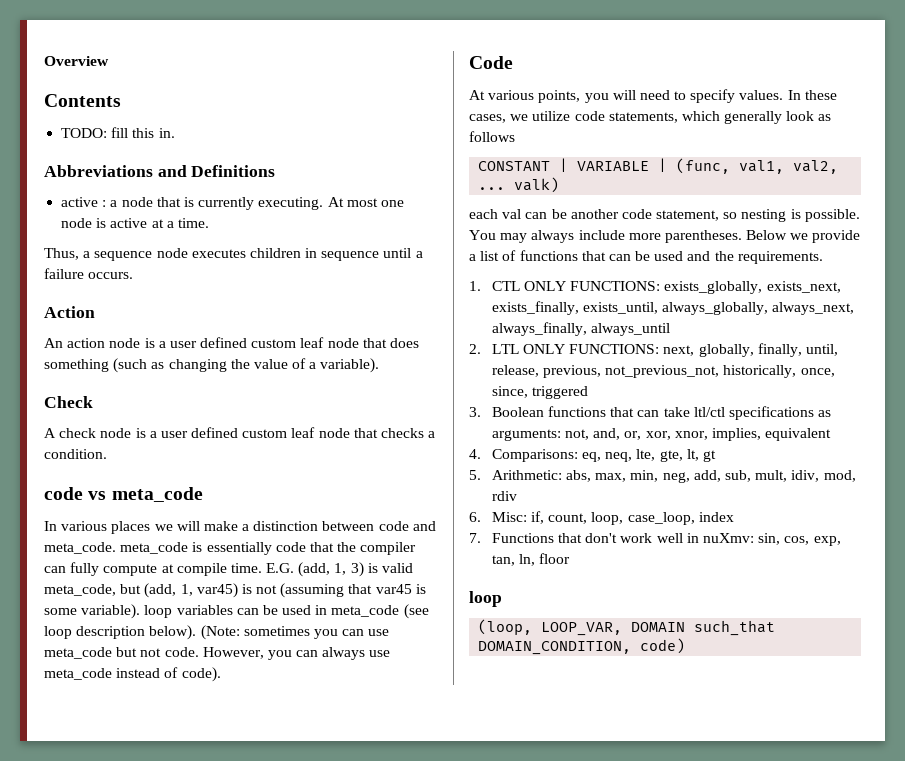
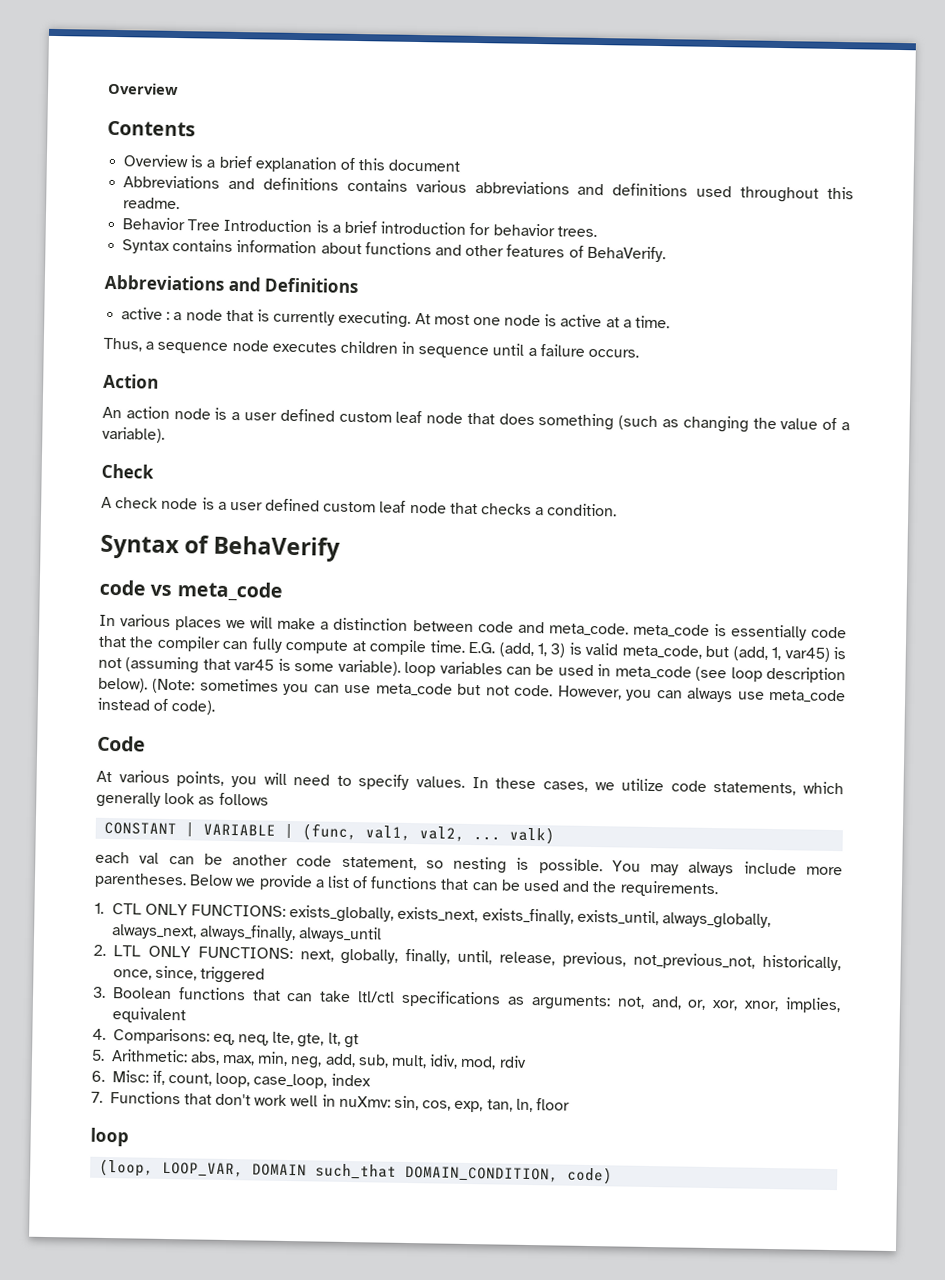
[61,127,175,138] TODO: fill this in. -> [123,154,461,173] [123,175,854,203] [123,197,181,210] [122,217,597,238] [122,238,666,263] Overview is a brief explanation of this document // Abbreviations and definitions contains various abbreviations and definitions used throughout this readme. // Behavior Tree Introduction is a brief introduction for behavior trees. // Syntax contains information about functions and other features of BehaVerify.
(107, 454) none -> [100,534,342,562] // Syntax of BehaVerify

